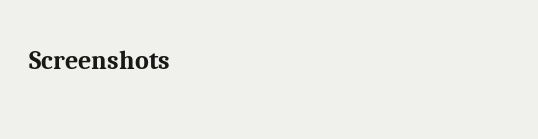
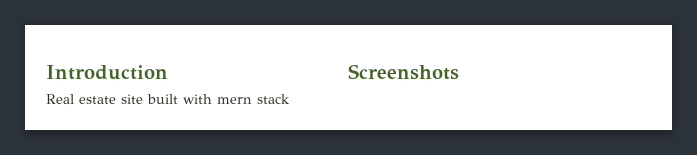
(29, 59) none -> [46,65,168,80] [46,94,290,104] Introduction // Real estate site built with mern stack //

